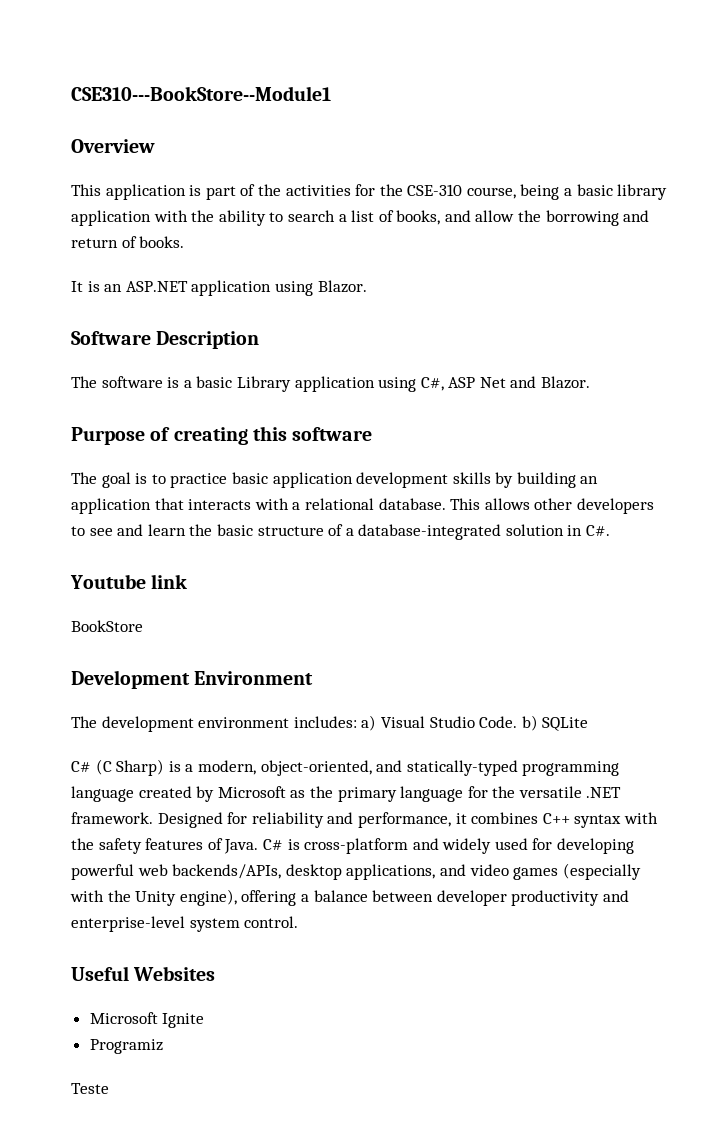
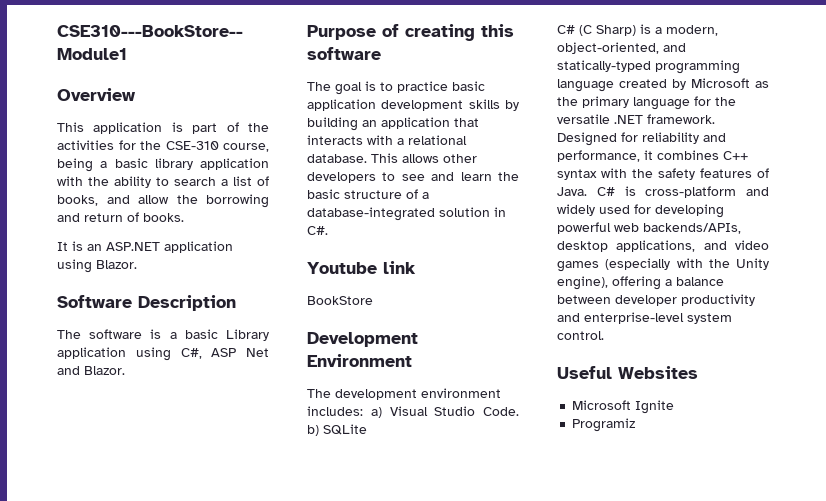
[71,1083,109,1094] // Teste -> (637, 425) none

